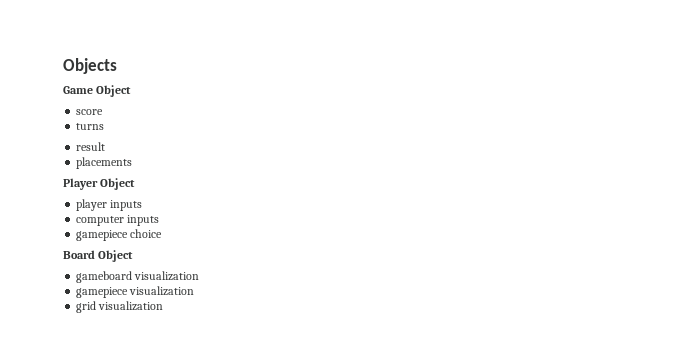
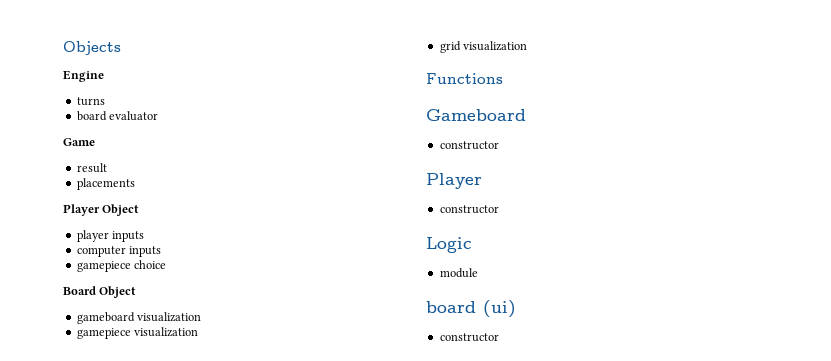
[63,85,132,97] [76,109,104,115] [76,123,105,130] Game Object // score // turns -> [63,70,104,82] [76,97,105,106] [76,111,159,121] [63,138,95,146] Engine // turns // board evaluator // Game
(164, 306) none -> [426,73,503,84] [426,109,526,121] [439,141,499,150] [426,173,482,189] [439,205,499,214] [426,237,472,253] [439,268,478,278] [426,300,516,318] [439,333,499,342] // Functions // Gameboard // constructor // Player // constructor // Logic // module // board (ui) // constructor

